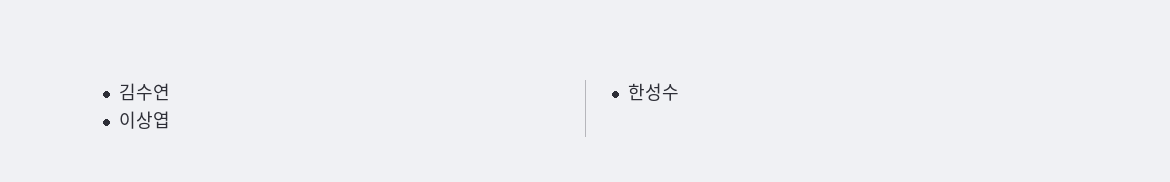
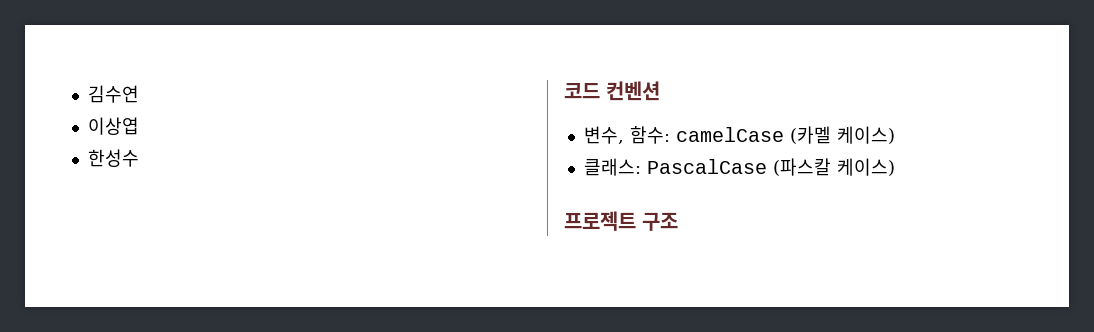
(679, 92) none -> [564,81,660,101] [583,126,895,144] [583,158,895,176] [564,211,678,231] // 코드 컨벤션 // 변수, 함수: camelCase (카멜 케이스) // 클래스: PascalCase (파스칼 케이스) // 프로젝트 구조

